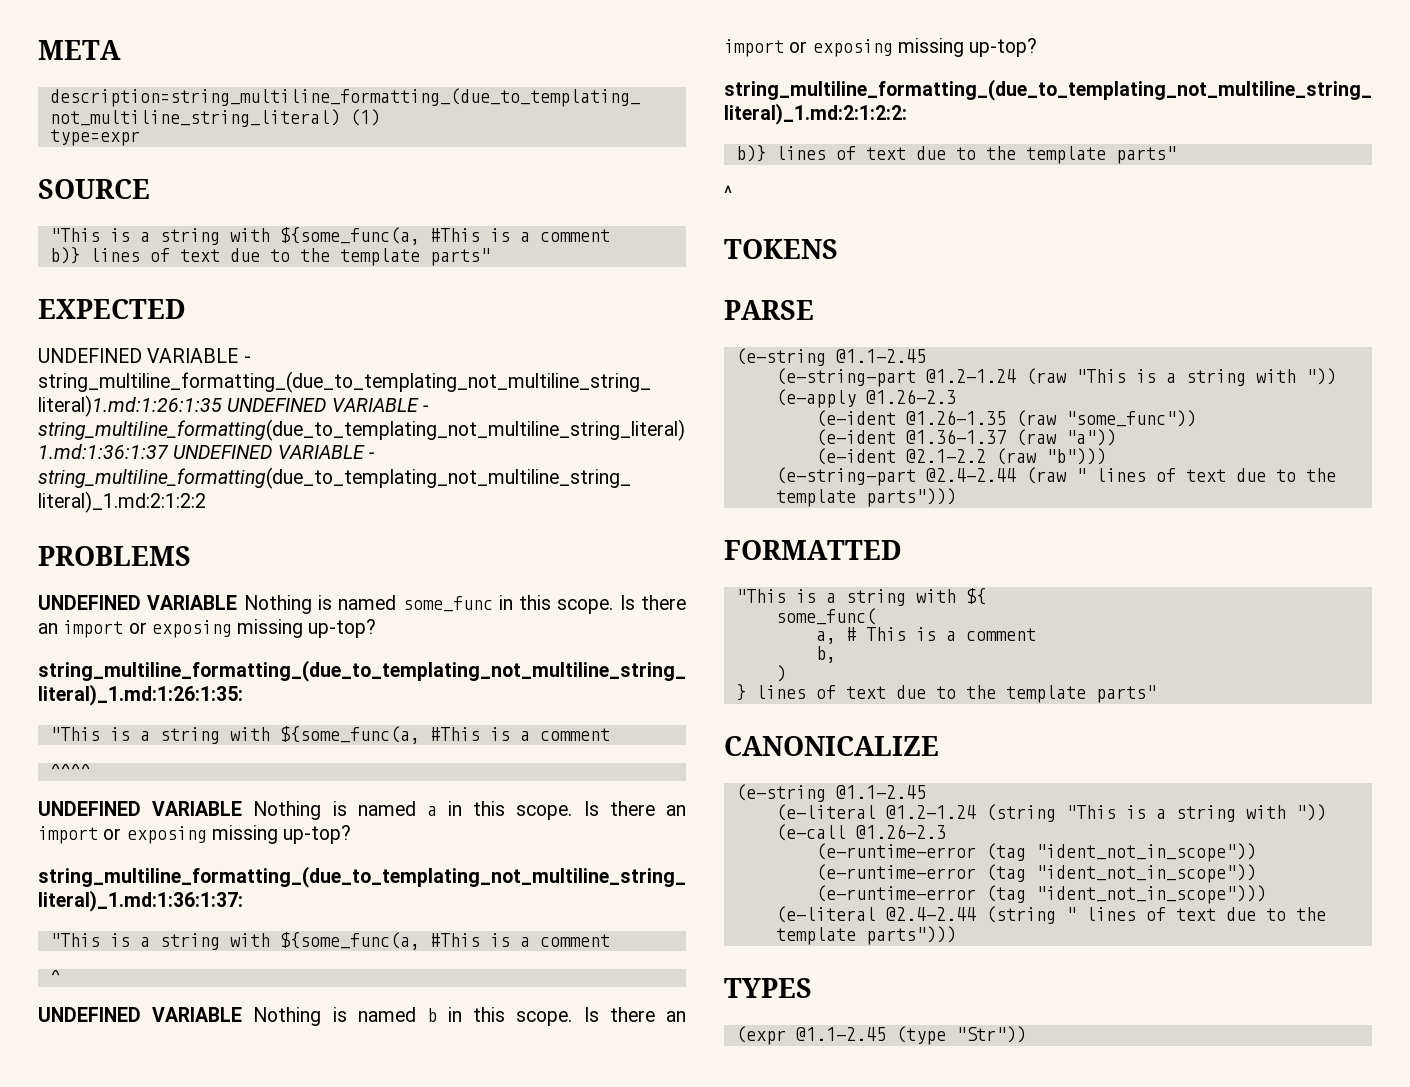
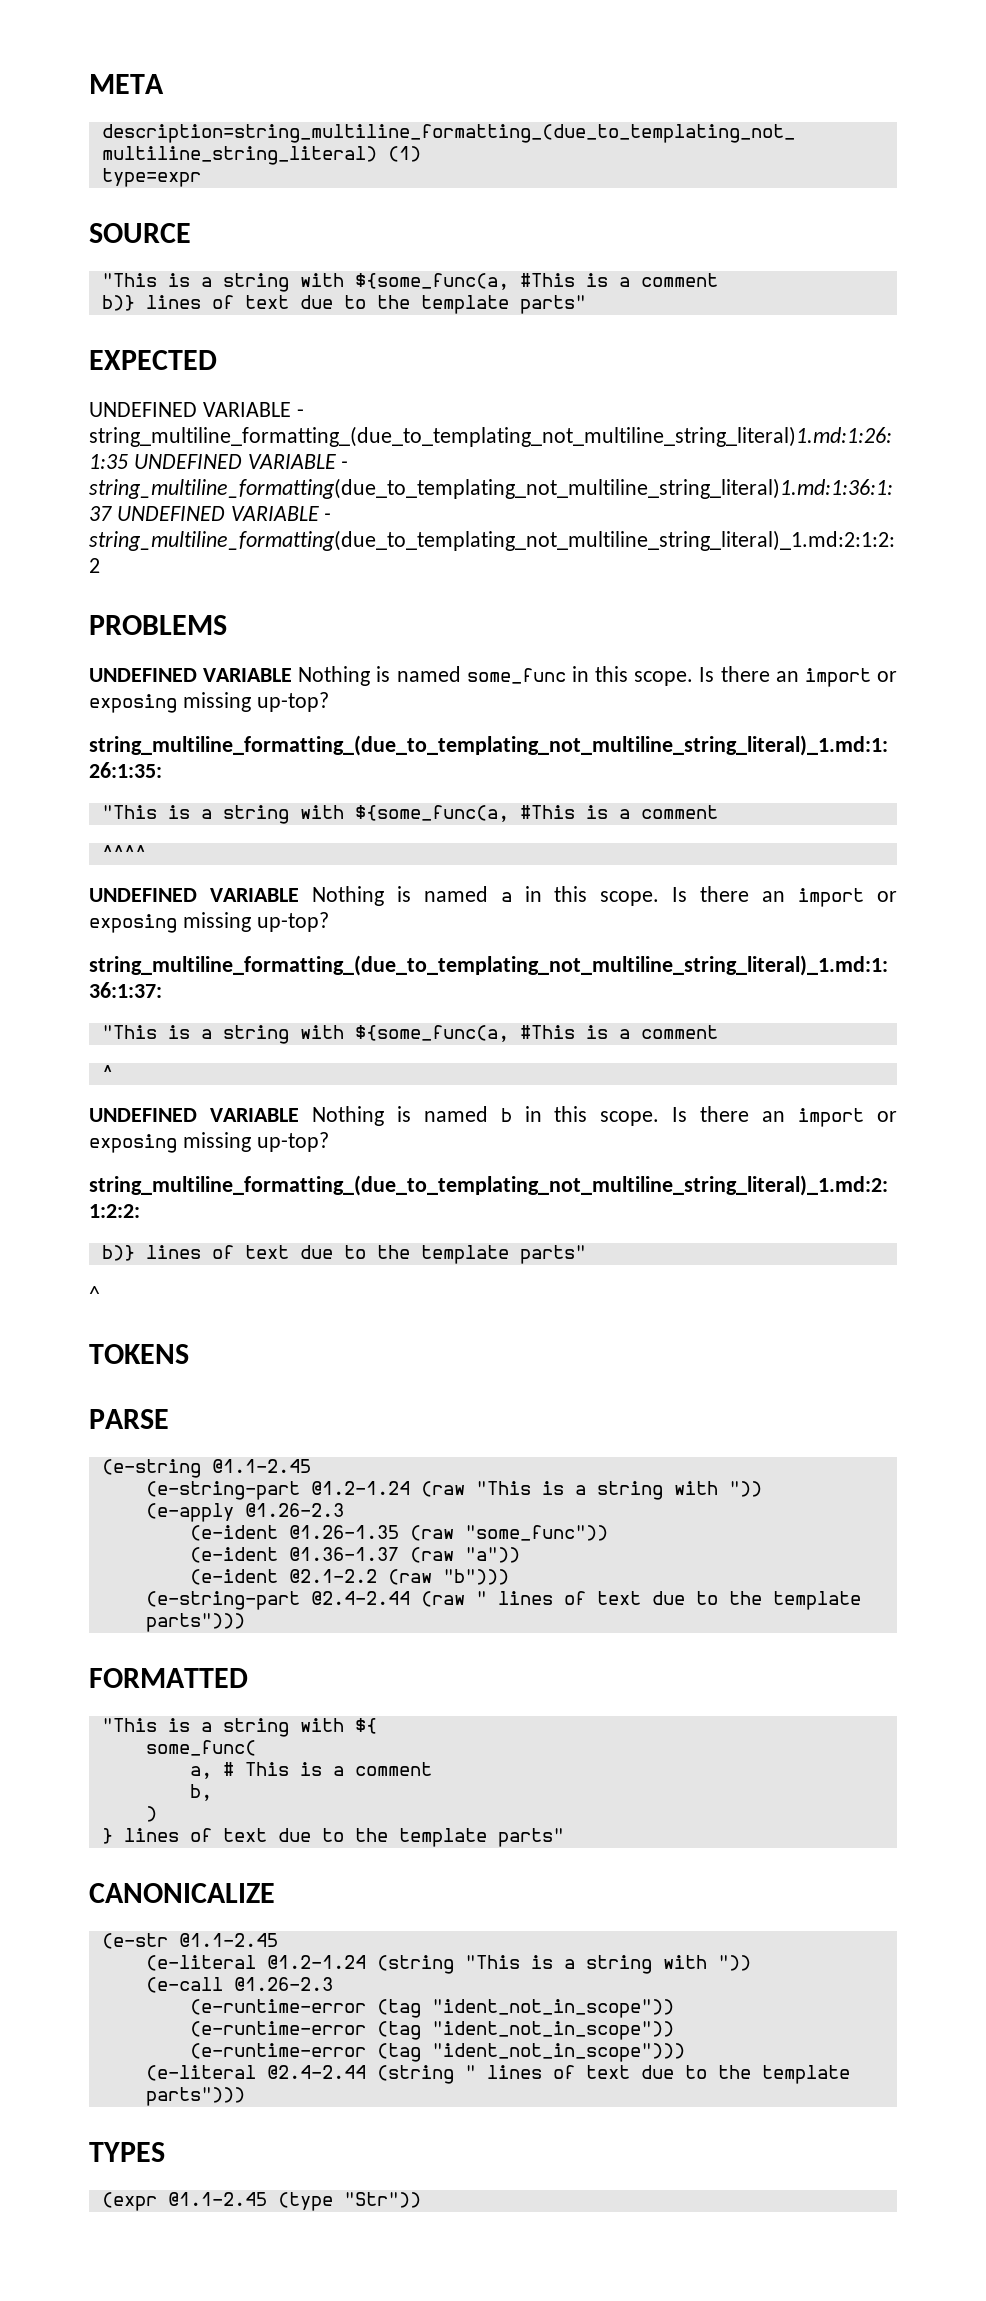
[735,784,826,802] (e-string -> [101,1933,168,1949] (e-str

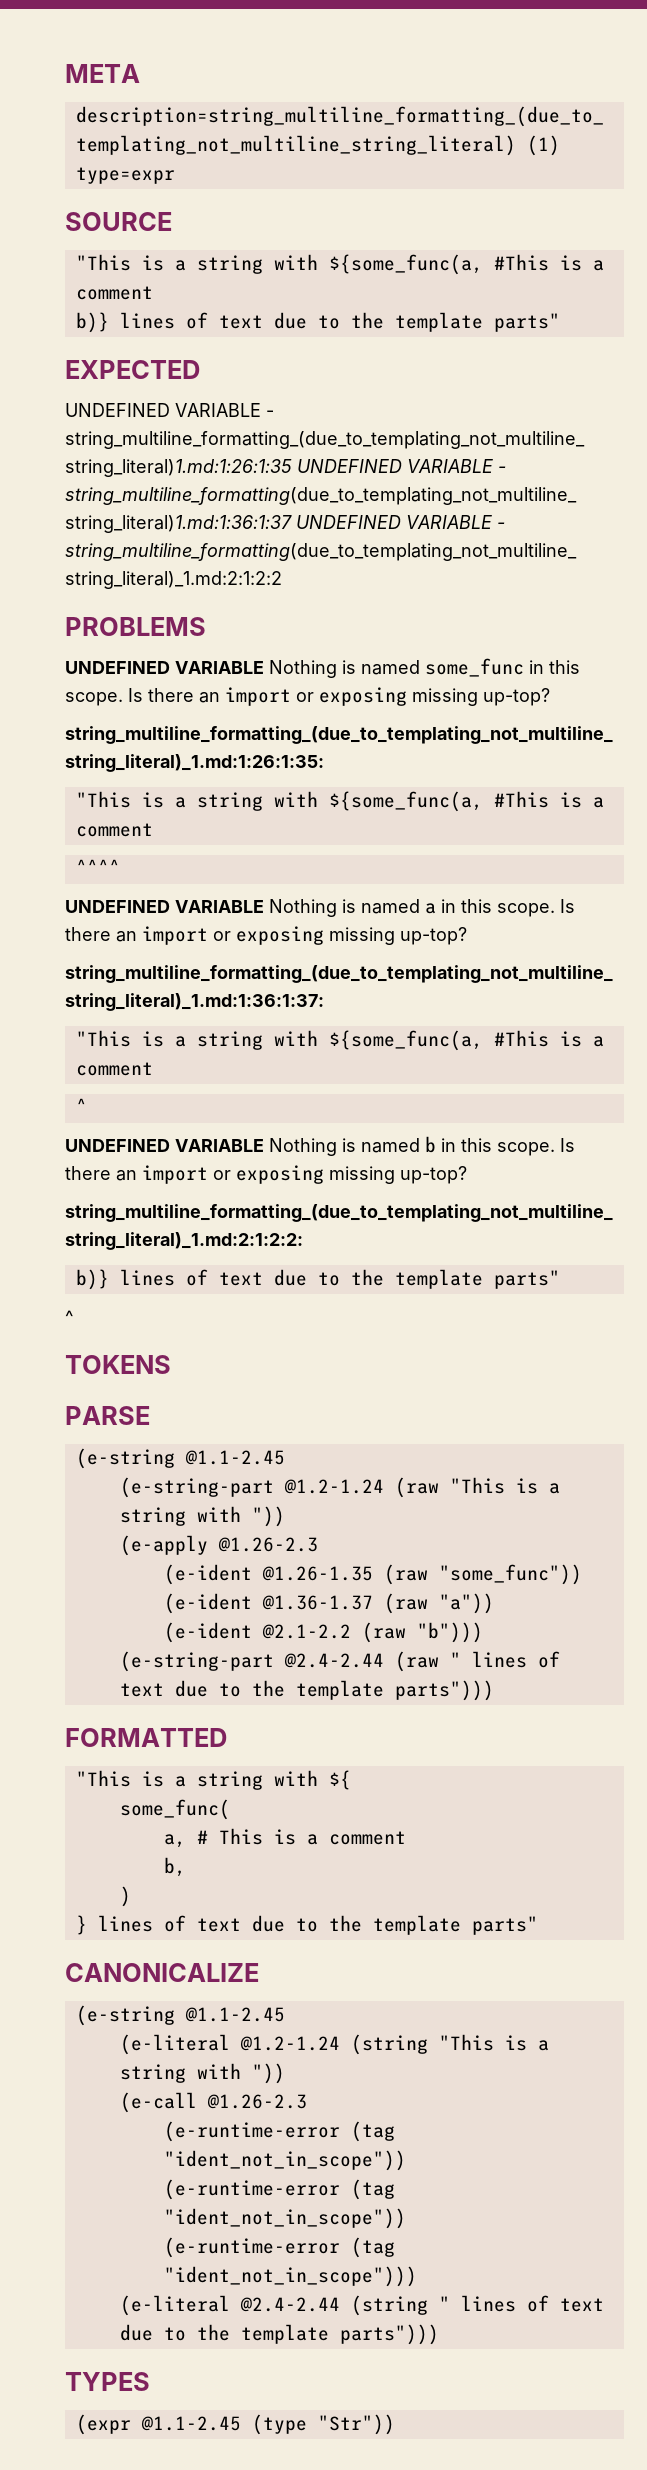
[101,1933,168,1949] (e-str -> [75,2005,175,2026] (e-string

